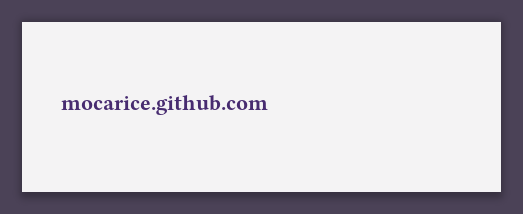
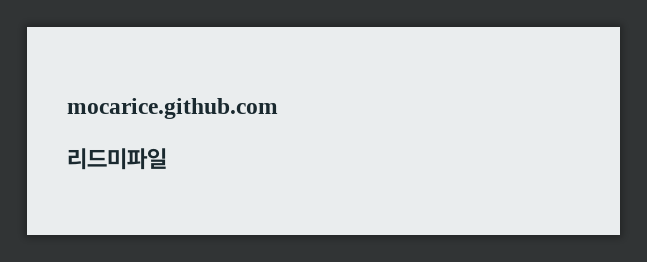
(268, 105) none -> [67,148,167,170] // 리드미파일

